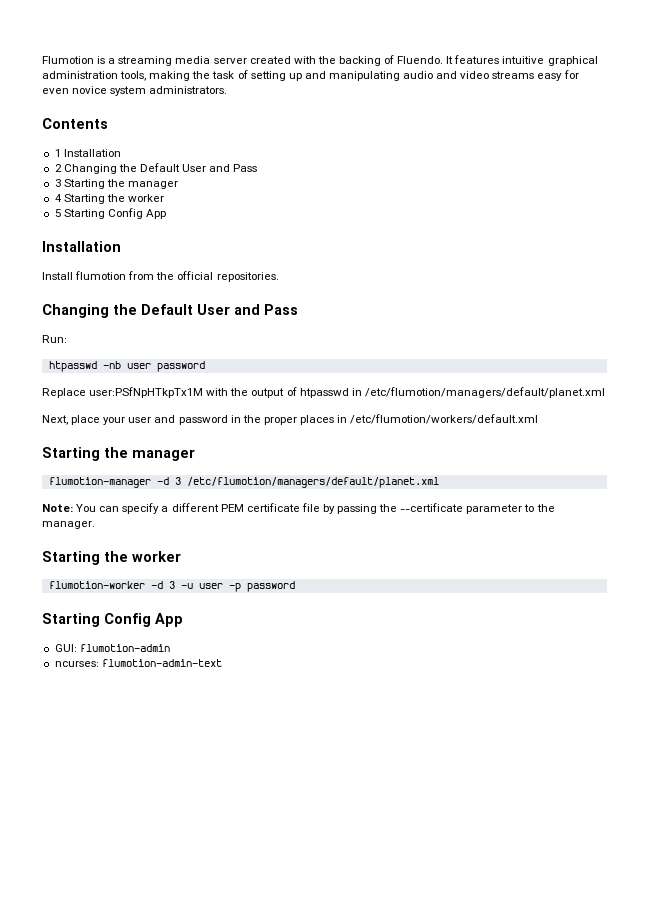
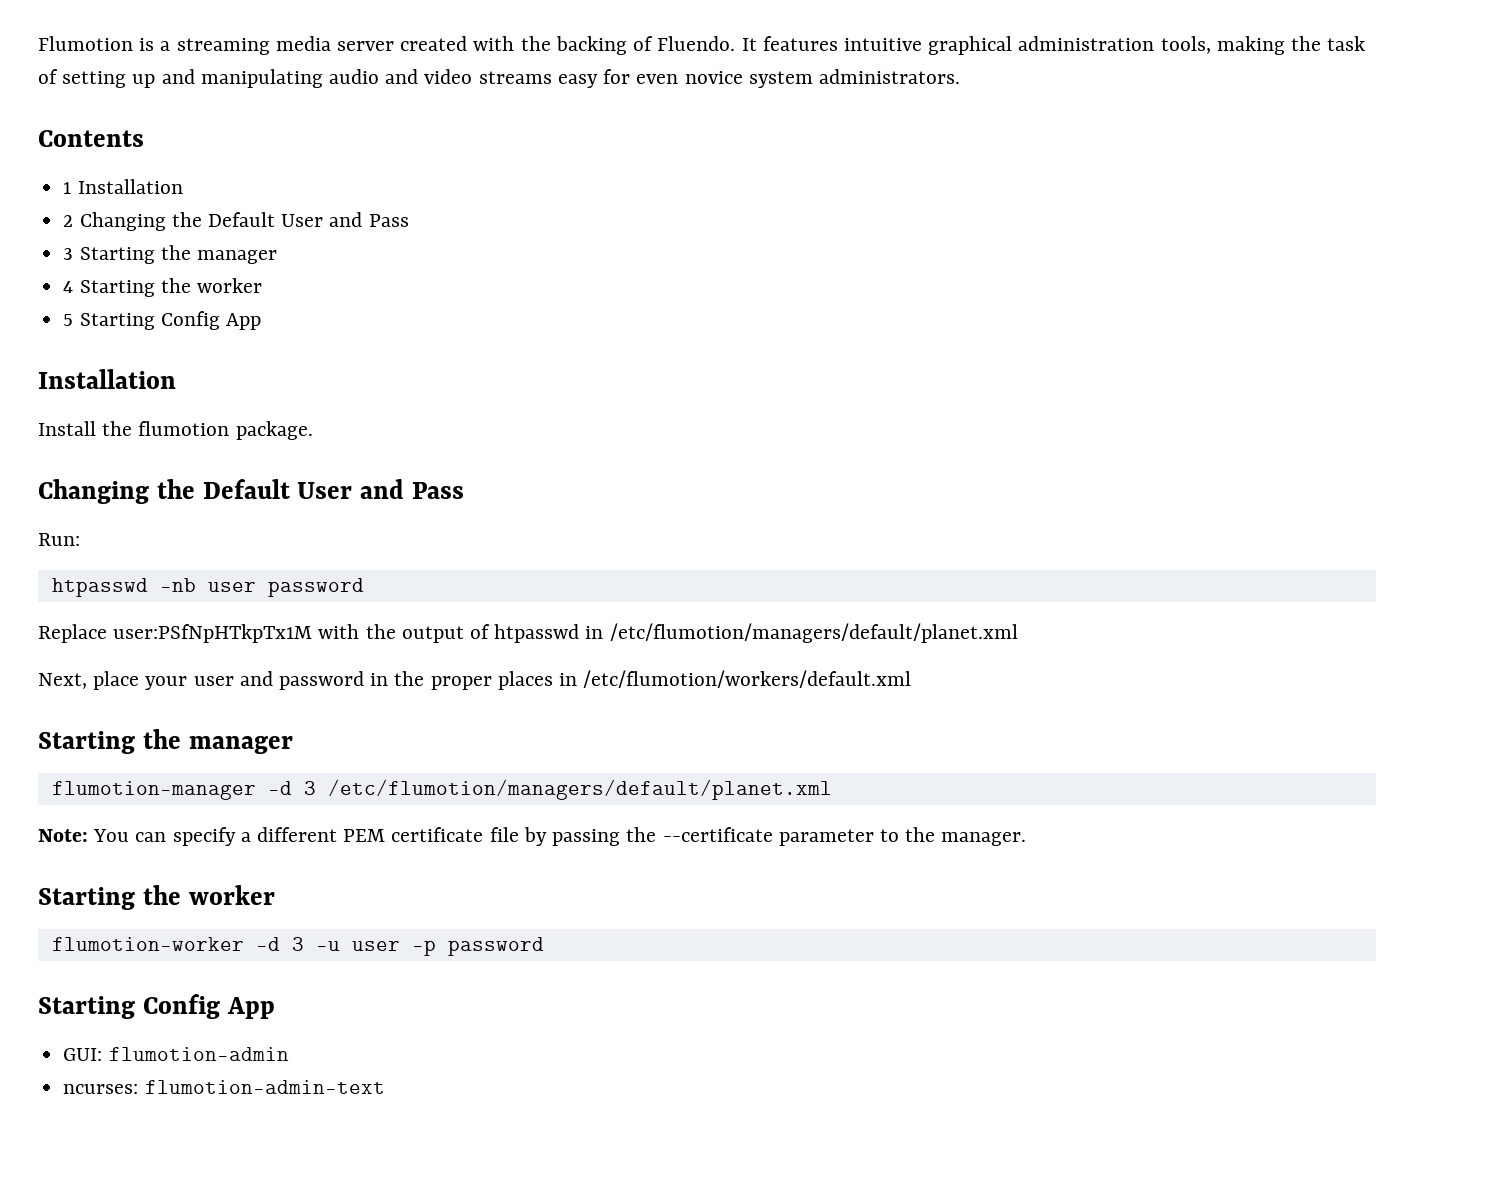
[75,271,279,282] flumotion from the official repositories. -> [102,421,313,440] the flumotion package.

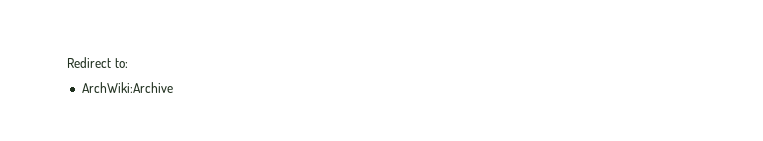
[38,36,1366,55] [38,69,960,88] [38,130,144,147] [63,179,183,194] [63,212,409,231] [63,245,277,264] [63,278,262,297] [63,311,261,330] [38,369,176,389] [38,421,313,440] [38,479,465,504] [38,533,80,546] [51,578,364,597] [38,623,1018,643] [38,670,912,690] [38,729,293,754] [51,779,832,800] [38,827,1027,846] [38,885,275,910] [51,937,544,956] [38,994,275,1019] [63,1047,289,1061] [63,1080,385,1094] Flumotion is a streaming media server created with the backing of Fluendo. It features intuitive graphical administration tools, making the task of setting up and manipulating audio and video streams easy for even novice system administrators. // Contents // 1 Installation // 2 Changing the Default User and Pass // 3 Starting the manager // 4 Starting the worker // 5 Starting Config App // Installation // Install the flumotion package. // Changing the Default User and Pass // Run: // htpasswd -nb user password // Replace user:PSfNpHTkpTx1M with the output of htpasswd in /etc/flumotion/managers/default/planet.xml // Next, place your user and password in the proper places in /etc/flumotion/workers/default.xml // Starting the manager // flumotion-manager -d 3 /etc/flumotion/managers/default/planet.xml // Note: You can specify a different PEM certificate file by passing the --certificate parameter to the manager. // Starting the worker // flumotion-worker -d 3 -u user -p password // Starting Config App // GUI: flumotion-admin // ncurses: flumotion-admin-text -> [67,57,128,68] [81,82,173,93] Redirect to: // ArchWiki:Archive

